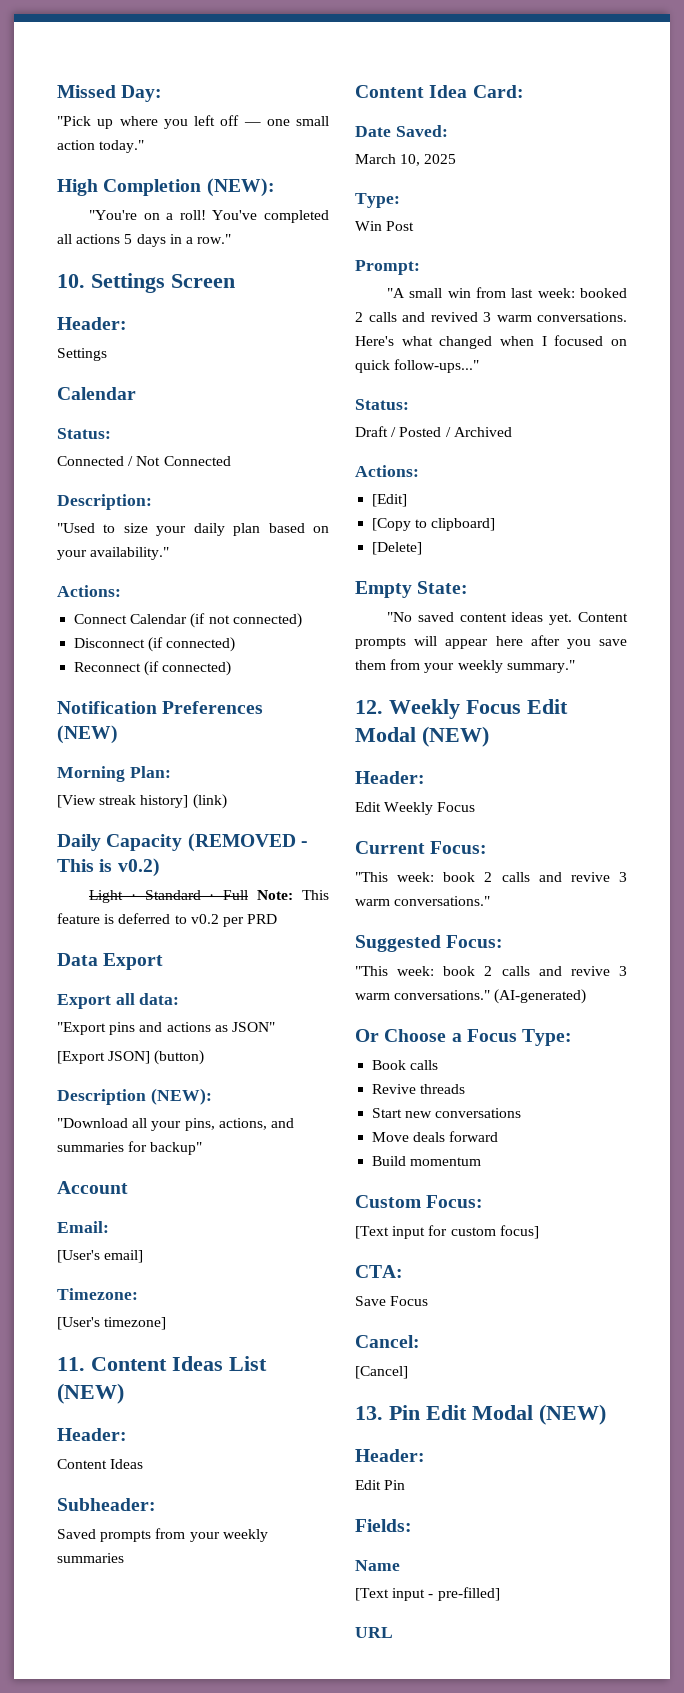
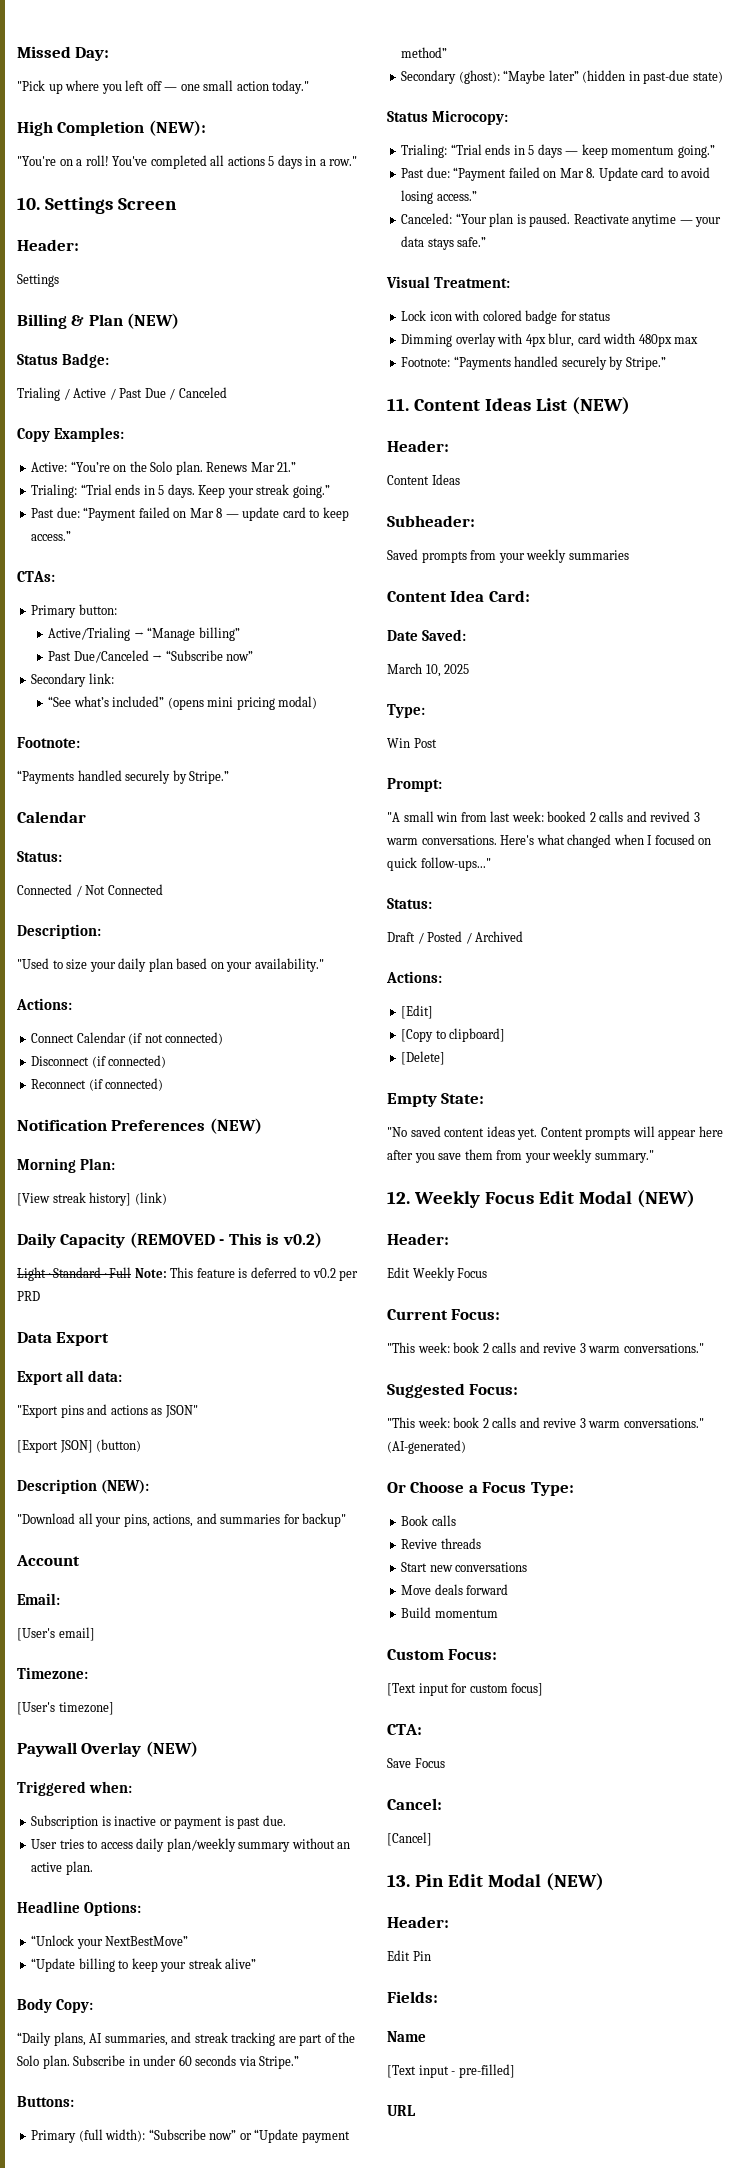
(107, 354) none -> [17,313,180,329] [17,353,109,368] [17,387,227,401] [17,427,124,442] [31,461,297,475] [31,484,330,498] [31,507,349,521] [31,531,72,541] [17,571,55,582] [31,604,117,618] [48,627,240,641] [48,650,254,663] [31,673,114,687] [48,696,318,710] [17,737,80,748] [17,770,230,784] // Billing & Plan (NEW) // Status Badge: // Trialing / Active / Past Due / Canceled // Copy Examples: // Active: “You’re on the Solo plan. Renews Mar 21.” // Trialing: “Trial ends in 5 days. Keep your streak going.” // Past due: “Payment failed on Mar 8 — update card to keep access.” // CTAs: // Primary button: // Active/Trialing → “Manage billing” // Past Due/Canceled → “Subscribe now” // Secondary link: // “See what’s included” (opens mini pricing modal) // Footnote: // “Payments handled securely by Stripe.”
(167, 1323) none -> [17,1741,198,1757] [17,1781,132,1796] [31,1815,286,1829] [31,1838,351,1852] [31,1861,93,1875] [17,1901,141,1916] [31,1935,189,1949] [31,1958,257,1972] [17,1998,93,2013] [17,2032,356,2046] [17,2055,300,2069] [17,2096,74,2107] [31,2129,350,2143] [401,47,448,58] [401,70,723,84] [387,110,508,125] [401,144,715,158] [401,167,711,181] [401,190,477,204] [401,213,722,227] [401,236,487,250] [386,276,510,288] [401,310,611,324] [401,333,699,347] [401,356,666,370] // Paywall Overlay (NEW) // Triggered when: // Subscription is inactive or payment is past due. // User tries to access daily plan/weekly summary without an active plan. // Headline Options: // “Unlock your NextBestMove” // “Update billing to keep your streak alive” // Body Copy: // “Daily plans, AI summaries, and streak tracking are part of the Solo plan. Subscribe in under 60 seconds via Stripe.” // Buttons: // Primary (full width): “Subscribe now” or “Update payment method” // Secondary (ghost): “Maybe later” (hidden in past-due state) // Status Microcopy: // Trialing: “Trial ends in 5 days — keep momentum going.” // Past due: “Payment failed on Mar 8. Update card to avoid losing access.” // Canceled: “Your plan is paused. Reactivate anytime — your data stays safe.” // Visual Treatment: // Lock icon with colored badge for status // Dimming overlay with 4px blur, card width 480px max // Footnote: “Payments handled securely by Stripe.”

